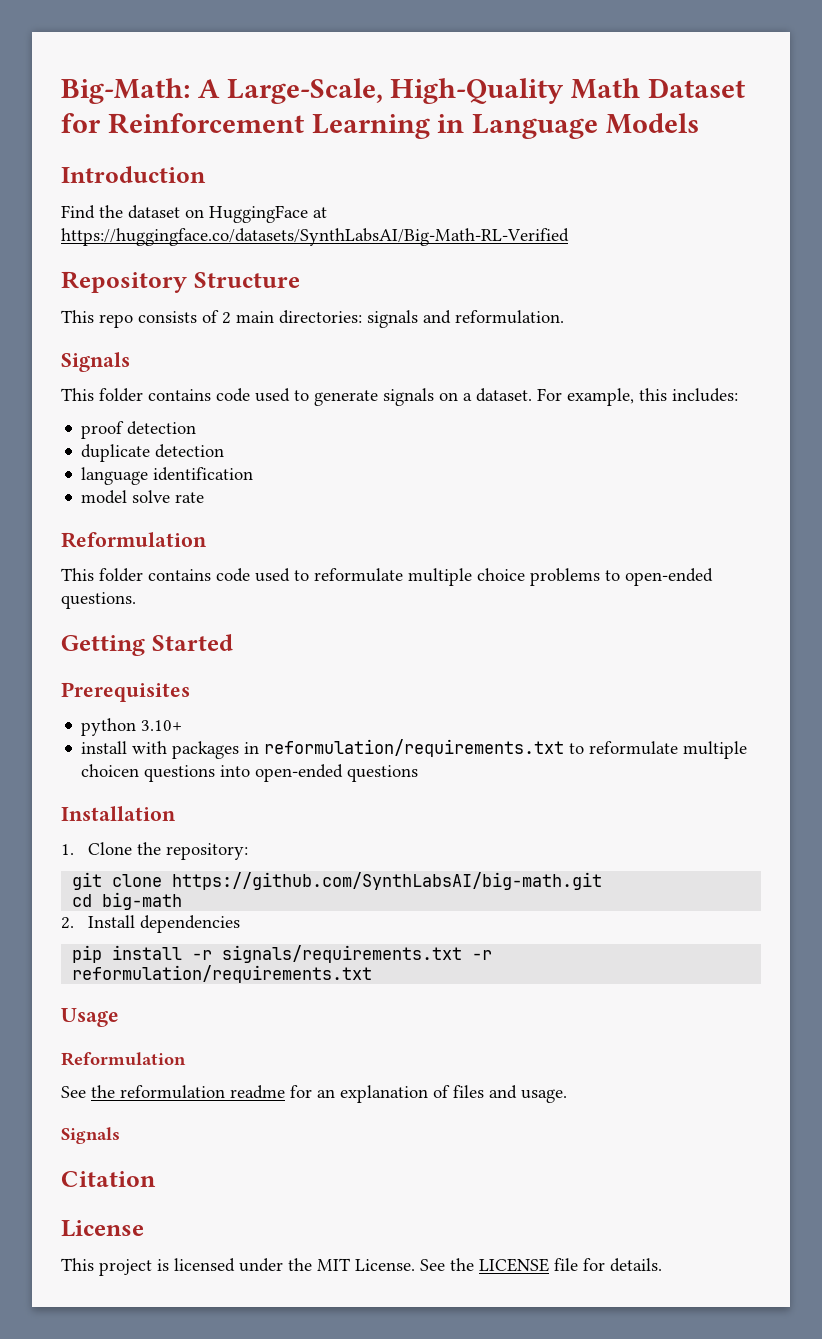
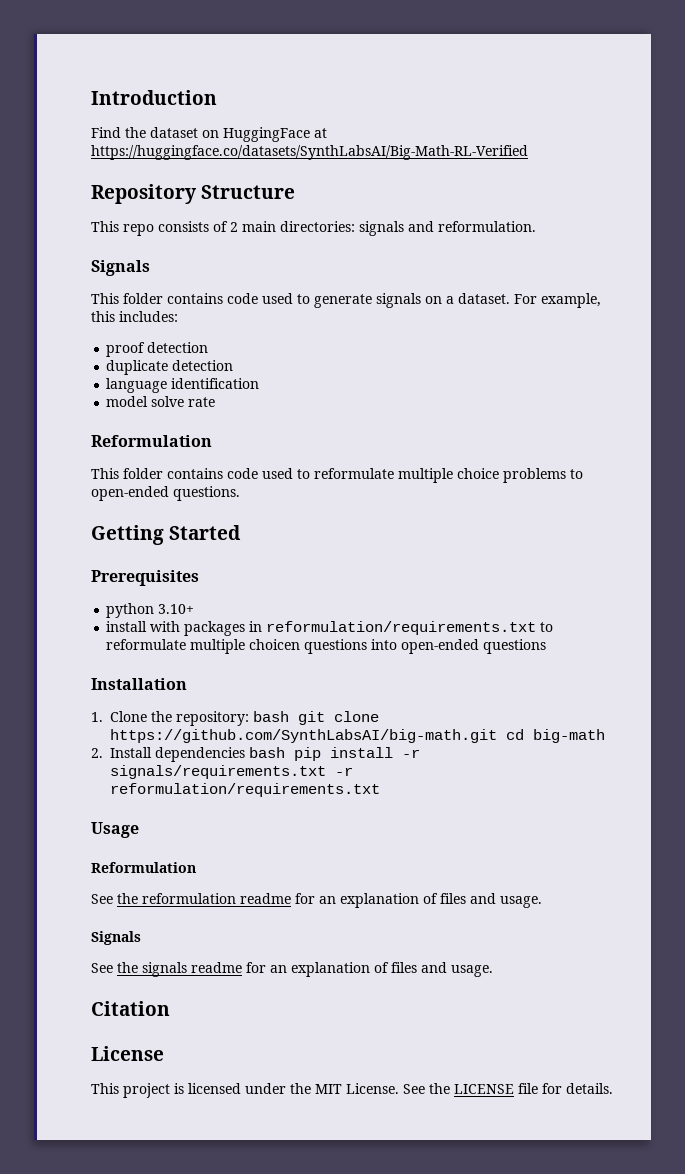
[61,78,746,104] [61,113,700,139] Big-Math: A Large-Scale, High-Quality Math Dataset for Reinforcement Learning in Language Models // -> (91, 97) none
(248, 851) // -> [253,711,289,722] bash
(603, 881) // -> (497, 736) none
(240, 924) // -> [249,747,285,758] bash
(120, 1135) none -> [91,962,493,977] // See the signals readme for an explanation of files and usage.

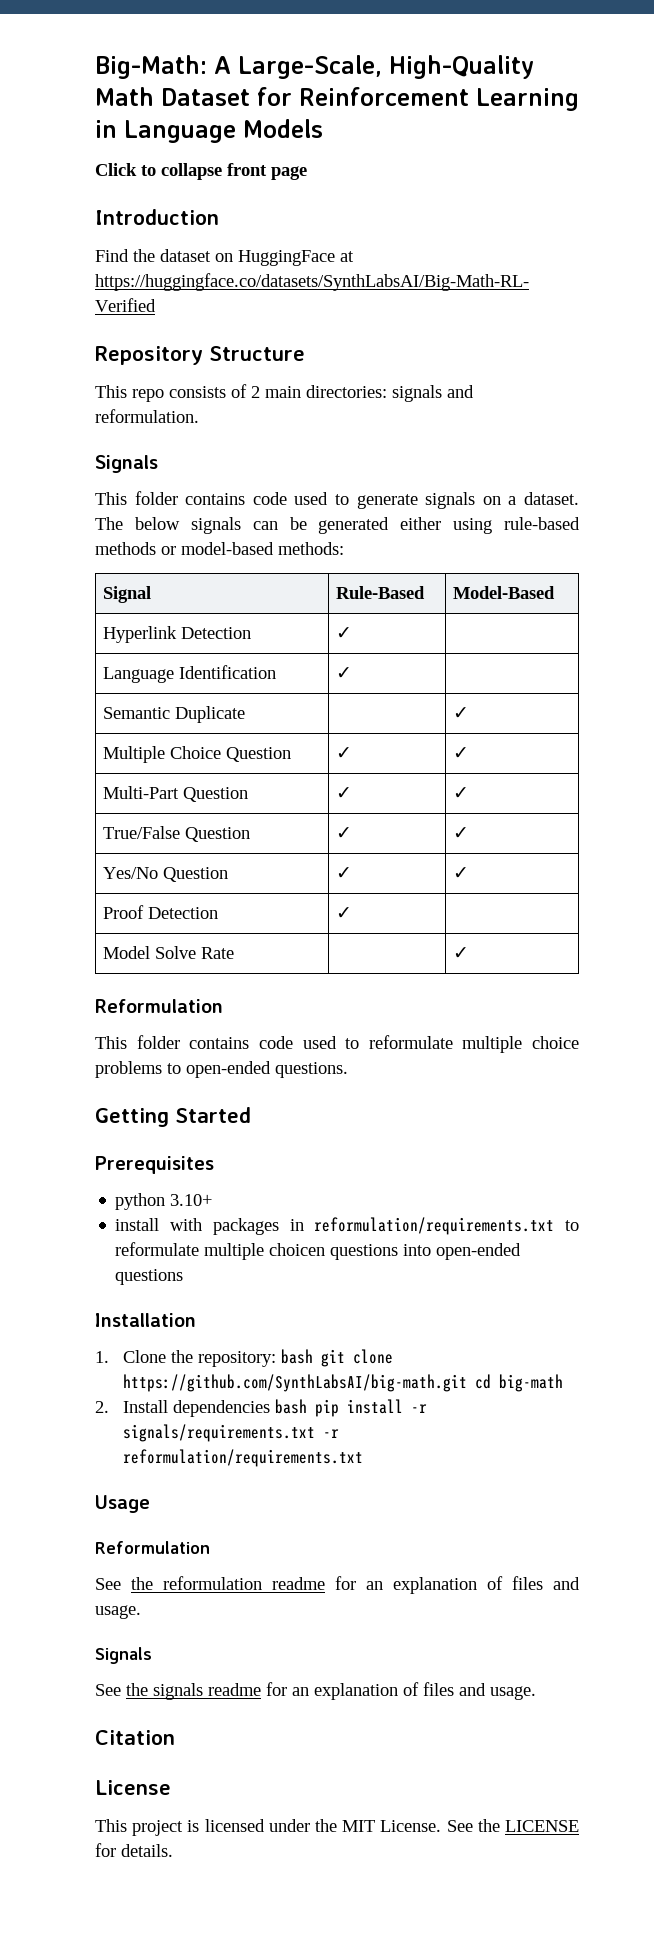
(91, 97) none -> [95,55,534,79] [95,87,579,111] [95,119,323,143] [95,163,307,180] Big-Math: A Large-Scale, High-Quality Math Dataset for Reinforcement Learning in Language Models // Click to collapse front page //
[514,293,601,308] [91,311,178,322] [106,342,209,357] [106,360,234,375] [106,378,260,393] [106,396,216,407] For example, this includes: // proof detection // duplicate detection // language identification // model solve rate -> [95,517,580,534] [95,542,344,555] [102,586,151,603] [335,586,425,599] [452,586,555,599] [102,626,251,643] [335,627,352,639] [102,665,276,683] [335,667,352,679] [102,706,245,723] [452,707,469,719] [102,746,291,763] [335,747,352,759] [452,747,469,759] [102,786,248,802] [335,787,352,799] [452,787,469,799] [102,826,250,842] [335,827,352,839] [452,827,469,839] [102,867,228,882] [335,867,352,879] [452,867,469,879] [102,905,218,919] [335,907,352,919] [102,946,234,959] [452,947,469,959] The below signals can be generated either using rule-based methods or model-based methods: // Signal | Rule-Based | Model-Based // Hyperlink Detection | ✓ | // Language Identification | ✓ | // Semantic Duplicate | | ✓ // Multiple Choice Question | ✓ | ✓ // Multi-Part Question | ✓ | ✓ // True/False Question | ✓ | ✓ // Yes/No Question | ✓ | ✓ // Proof Detection | ✓ | // Model Solve Rate | | ✓
[518,1083,538,1094] file -> (579, 1826) none

